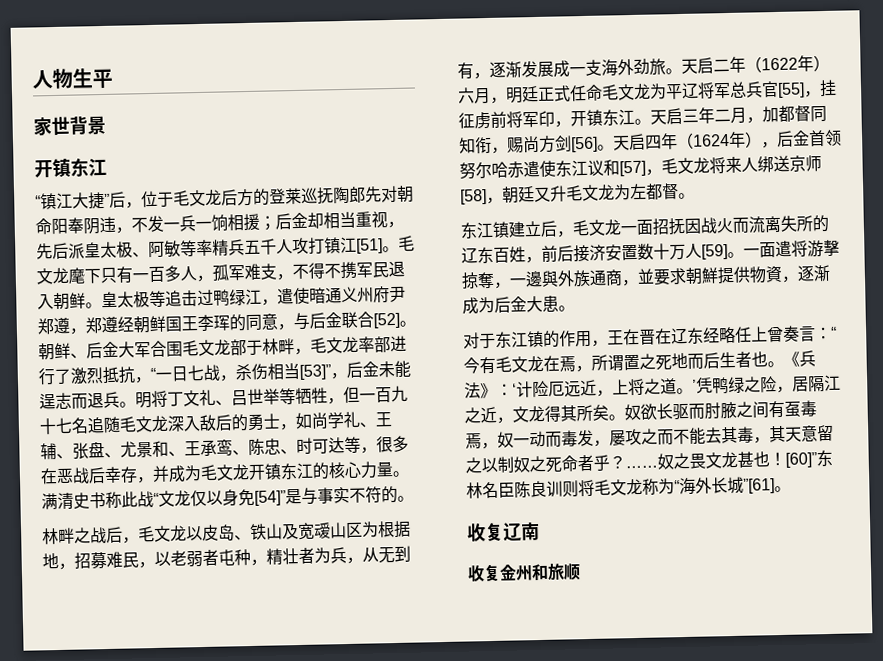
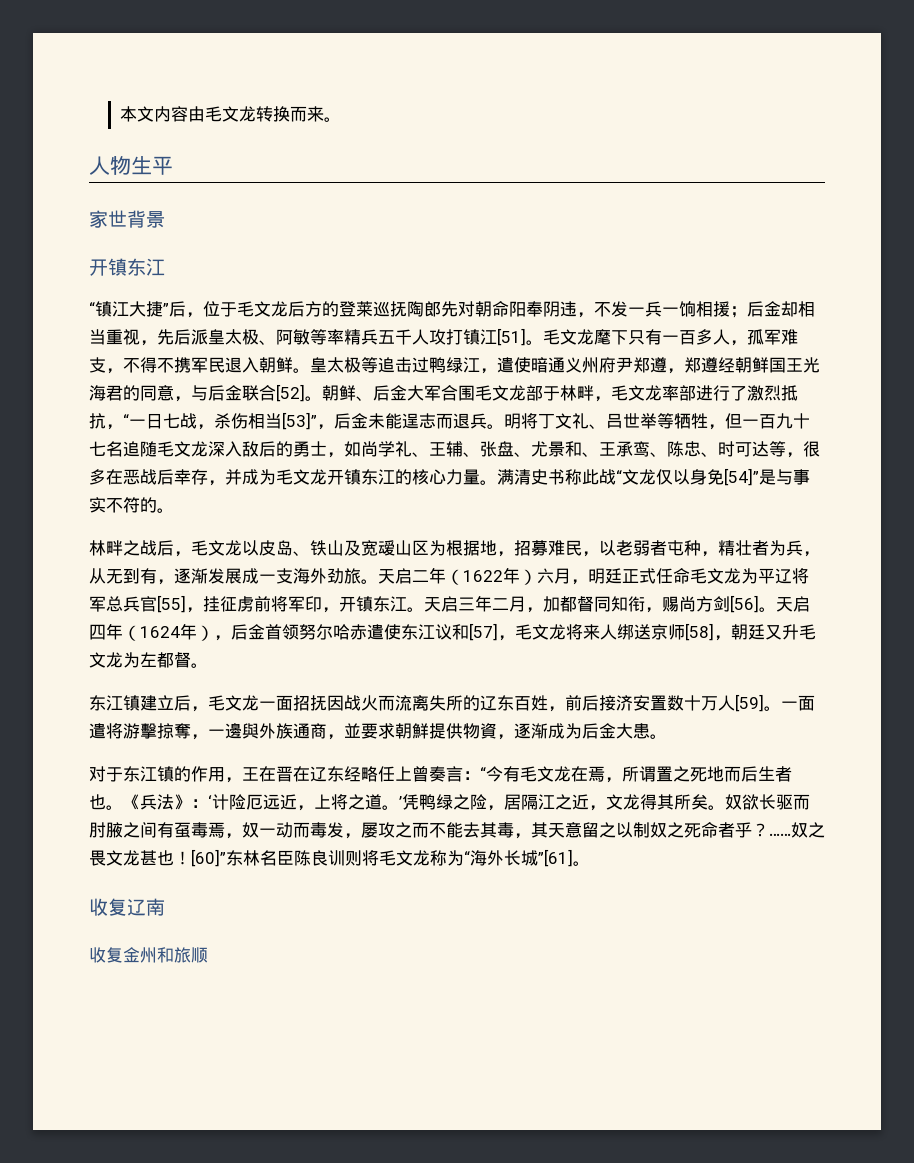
(32, 80) none -> [120,106,342,122] 本文内容由毛文龙转换而来。 //
[197,314,230,332] 李珲 -> [803,357,820,373] [89,385,123,401] 光海君

